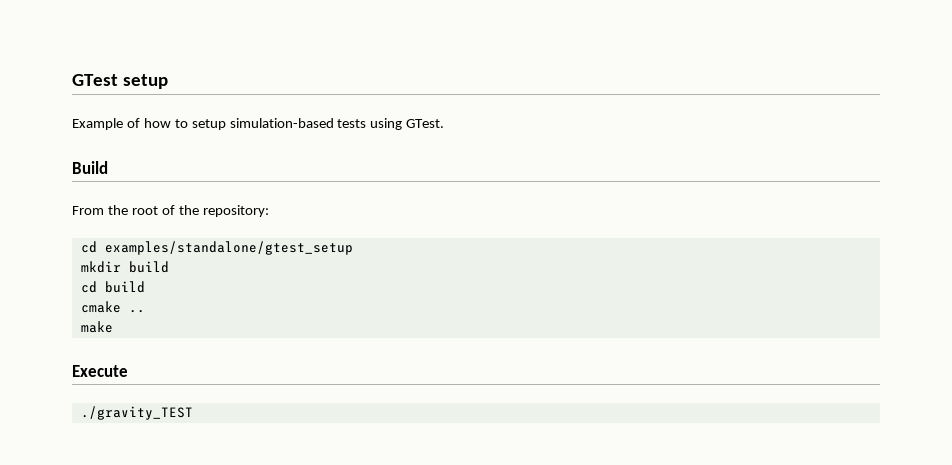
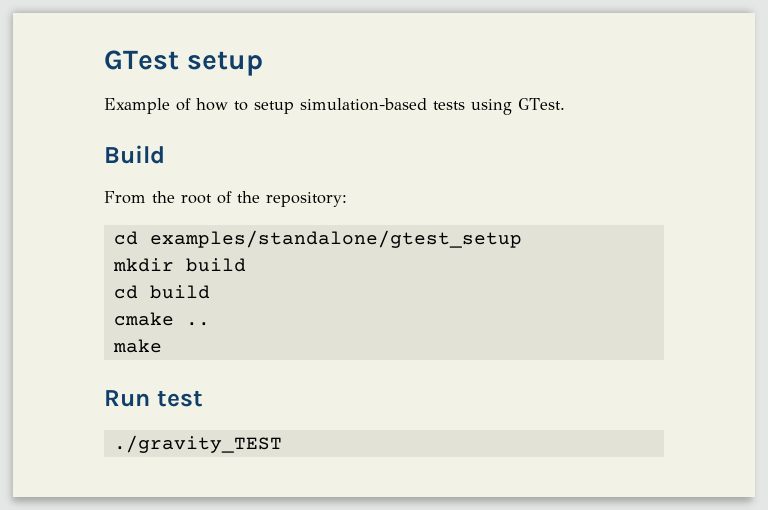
[72,365,128,377] Execute -> [104,390,203,407] Run test

